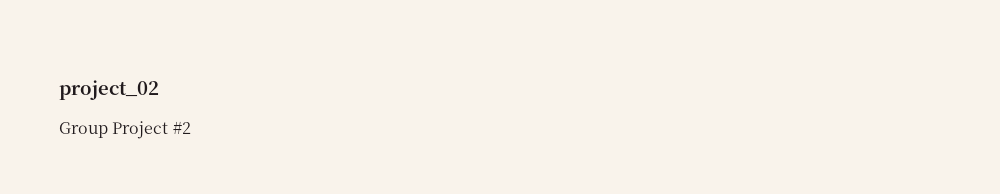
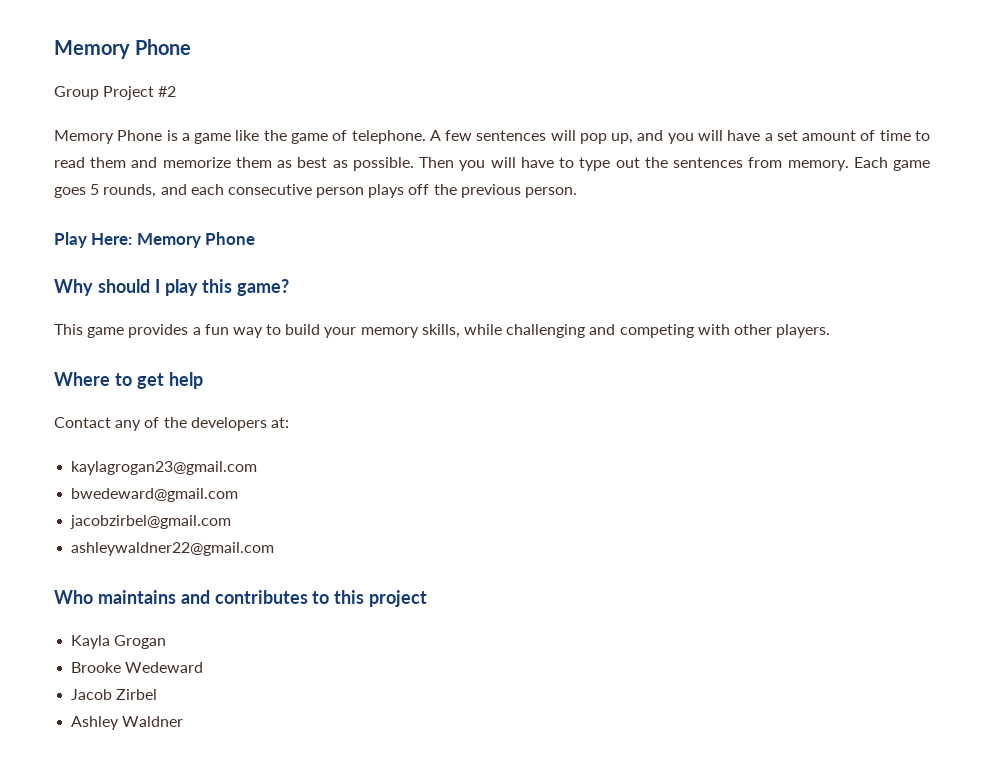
[59,80,159,100] project_02 -> [54,39,192,59] Memory Phone
(191, 127) none -> [54,130,930,144] [54,157,930,171] [54,184,578,198] [54,232,256,248] [54,279,290,296] [54,324,831,338] [54,372,203,389] [54,417,289,431] [71,461,258,475] [71,488,239,502] [70,515,232,529] [71,542,275,556] [54,590,428,607] [71,635,167,649] [71,662,204,673] [71,689,158,700] [71,716,184,730] // Memory Phone is a game like the game of telephone. A few sentences will pop up, and you will have a set amount of time to read them and memorize them as best as possible. Then you will have to type out the sentences from memory. Each game goes 5 rounds, and each consecutive person plays off the previous person. // Play Here: Memory Phone // Why should I play this game? // This game provides a fun way to build your memory skills, while challenging and competing with other players. // Where to get help // Contact any of the developers at: // kaylagrogan23@gmail.com // bwedeward@gmail.com // jacobzirbel@gmail.com // ashleywaldner22@gmail.com // Who maintains and contributes to this project // Kayla Grogan // Brooke Wedeward // Jacob Zirbel // Ashley Waldner

